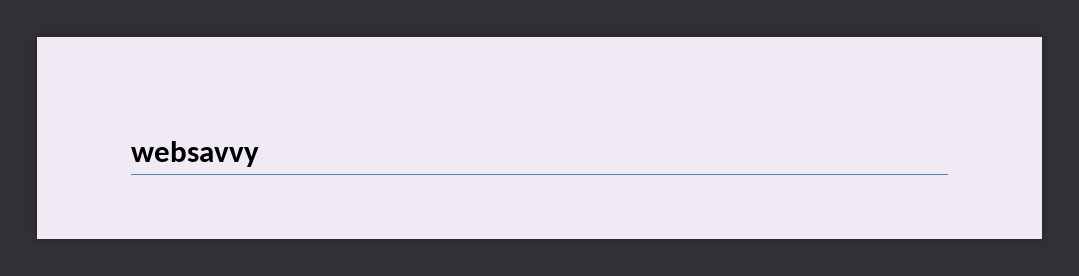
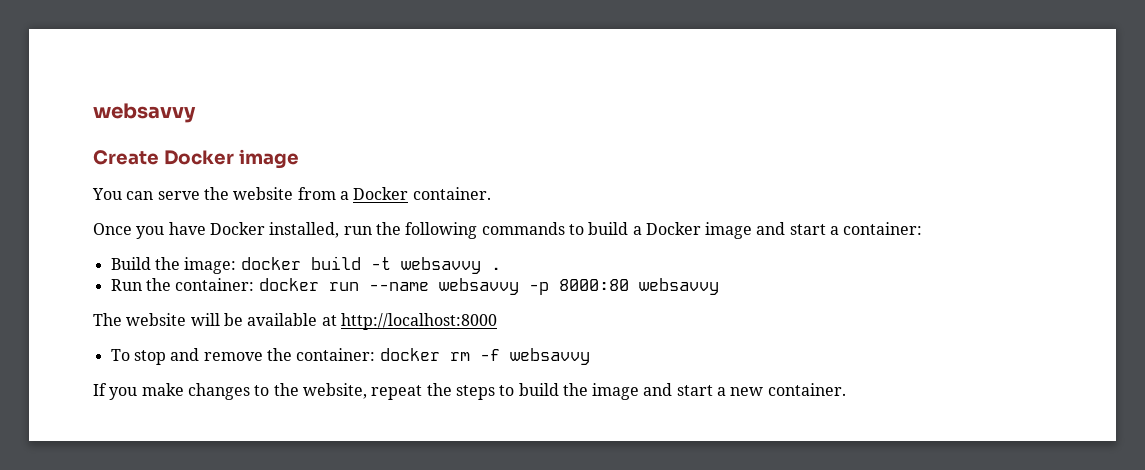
[131,141,259,167] websavvy -> [93,103,196,123] [93,149,299,169] [92,187,491,200] [93,222,923,239] [110,256,501,274] [110,278,719,295] [93,313,497,330] [110,348,590,365] [93,383,846,400] websavvy // Create Docker image // You can serve the website from a Docker container. // Once you have Docker installed, run the following commands to build a Docker image and start a container: // Build the image: docker build -t websavvy . // Run the container: docker run --name websavvy -p 8000:80 websavvy // The website will be available at http://localhost:8000 // To stop and remove the container: docker rm -f websavvy // If you make changes to the website, repeat the steps to build the image and start a new container.

